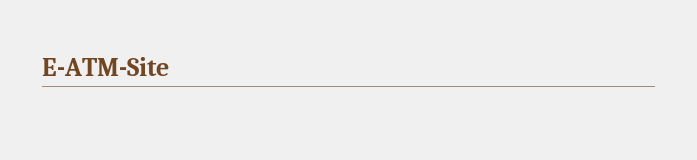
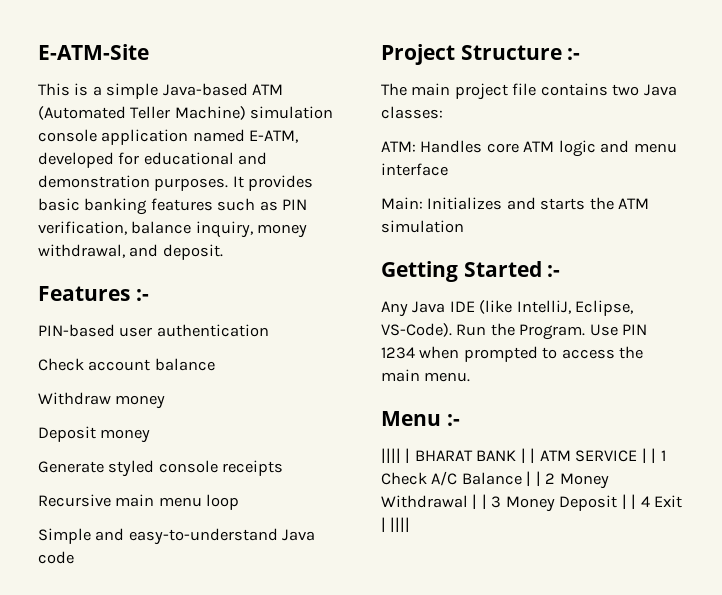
(169, 66) none -> [38,83,284,99] [38,106,334,120] [38,129,299,145] [38,152,268,168] [38,175,314,191] [38,198,308,215] [38,221,308,238] [38,244,223,260] [38,286,149,301] [38,324,269,337] [38,358,215,371] [38,392,166,409] [38,426,151,443] [38,460,284,477] [38,494,240,510] [38,528,316,545] [38,551,74,564] [381,44,581,65] [381,83,677,100] [381,106,443,119] [381,140,677,157] [381,163,448,176] [381,197,650,210] [381,220,464,233] [381,261,561,282] [381,300,634,317] [381,323,648,340] [381,346,644,362] [381,369,471,382] [381,411,460,426] [381,448,666,464] [381,471,609,489] [381,494,683,512] [381,517,411,533] // This is a simple Java-based ATM (Automated Teller Machine) simulation console application named E-ATM, developed for educational and demonstration purposes. It provides basic banking features such as PIN verification, balance inquiry, money withdrawal, and deposit. // Features :- // PIN-based user authentication // Check account balance // Withdraw money // Deposit money // Generate styled console receipts // Recursive main menu loop // Simple and easy-to-understand Java code // Project Structure :- // The main project file contains two Java classes: // ATM: Handles core ATM logic and menu interface // Main: Initializes and starts the ATM simulation // Getting Started :- // Any Java IDE (like IntelliJ, Eclipse, VS-Code). Run the Program. Use PIN 1234 when prompted to access the main menu. // Menu :- // |||| | BHARAT BANK | | ATM SERVICE | | 1 Check A/C Balance | | 2 Money Withdrawal | | 3 Money Deposit | | 4 Exit | ||||

